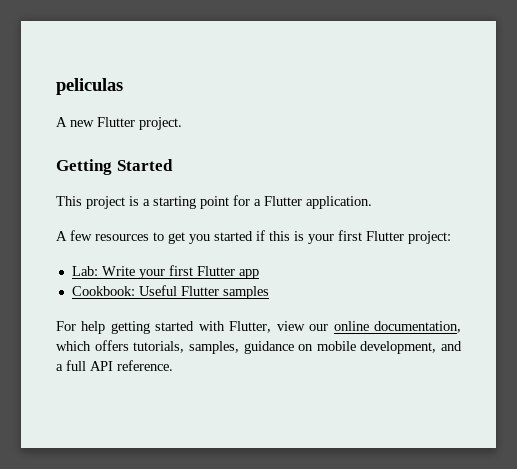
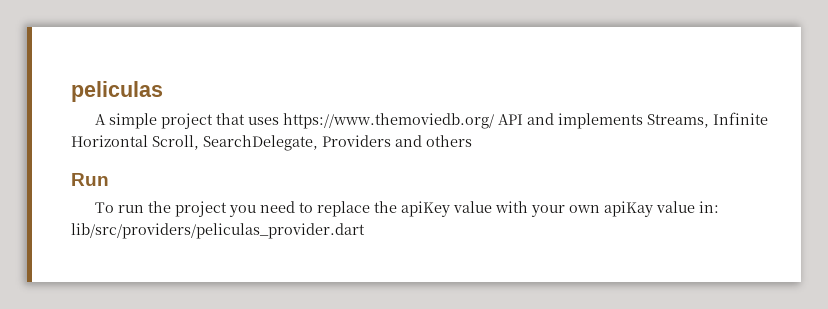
[70,117,182,130] [56,159,173,175] [56,195,372,209] [56,230,451,244] [71,265,259,279] [71,285,269,299] [56,321,462,334] [56,340,462,354] [56,360,173,371] new Flutter project. // Getting Started // This project is a starting point for a Flutter application. // A few resources to get you started if this is your first Flutter project: // Lab: Write your first Flutter app // Cookbook: Useful Flutter samples // For help getting started with Flutter, view our online documentation, which offers tutorials, samples, guidance on mobile development, and a full API reference. -> [108,112,768,129] [71,135,472,151] [71,173,109,186] [94,201,719,217] [71,223,365,239] simple project that uses https://www.themoviedb.org/ API and implements Streams, Infinite Horizontal Scroll, SearchDelegate, Providers and others // Run // To run the project you need to replace the apiKey value with your own apiKay value in: lib/src/providers/peliculas_provider.dart

